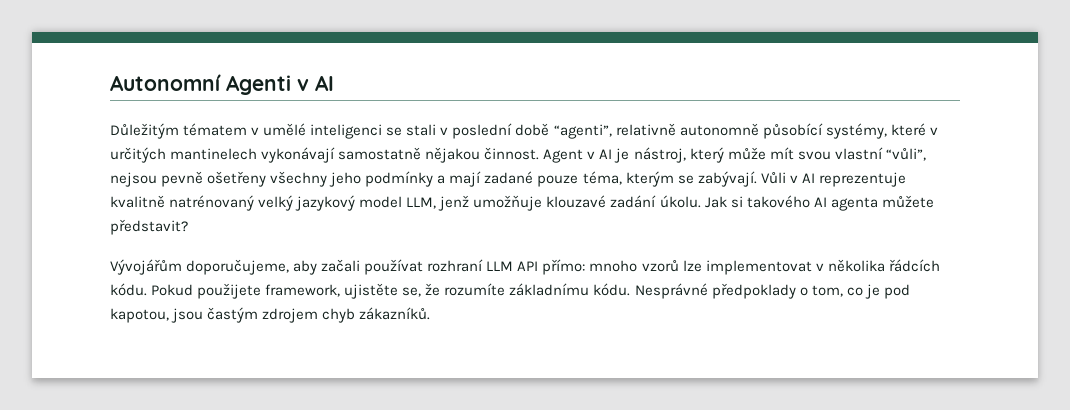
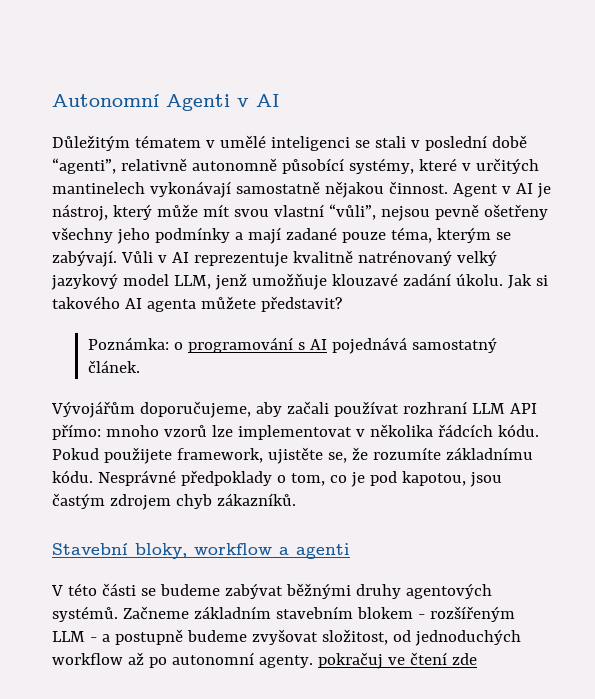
(188, 227) none -> [88,337,498,354] [88,360,141,373] // Poznámka: o programování s AI pojednává samostatný článek.
(431, 313) none -> [52,543,350,559] [51,583,492,599] [52,606,515,622] [52,629,521,646] [52,652,477,669] // Stavební bloky, workflow a agenti // V této části se budeme zabývat běžnými druhy agentových systémů. Začneme základním stavebním blokem - rozšířeným LLM - a postupně budeme zvyšovat složitost, od jednoduchých workflow až po autonomní agenty. pokračuj ve čtení zde

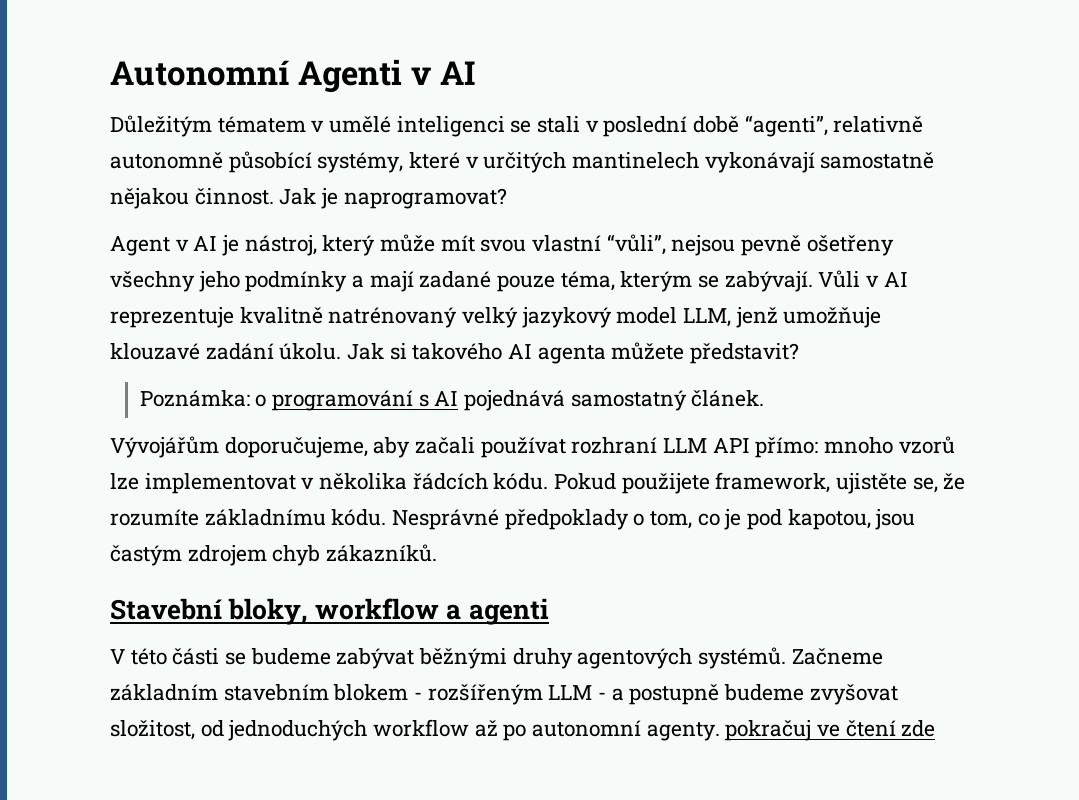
(448, 187) none -> [279,188,507,209] Jak je naprogramovat? //

